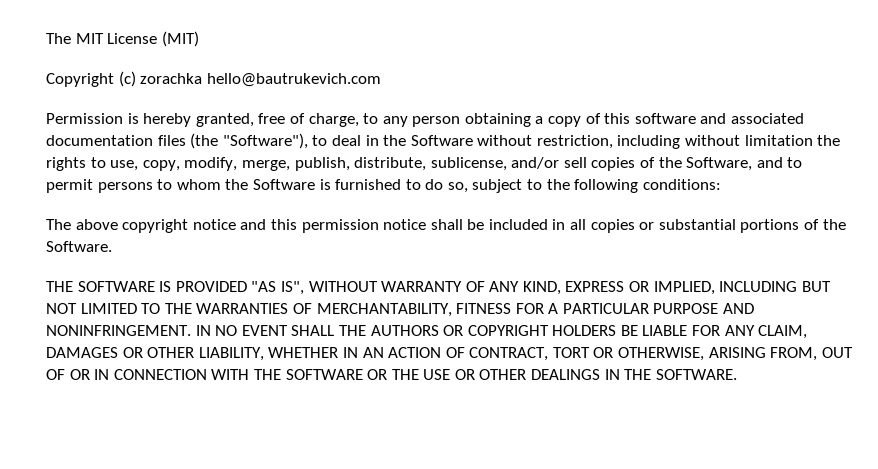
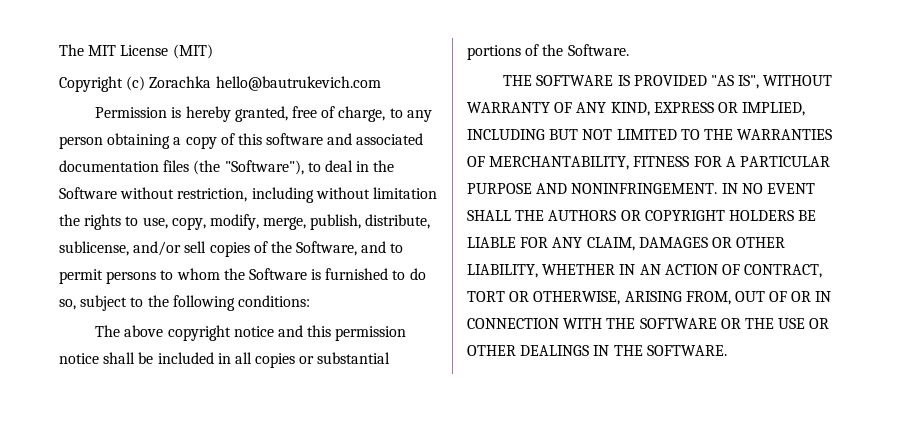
[140,73,203,84] zorachka -> [149,76,212,88] Zorachka

